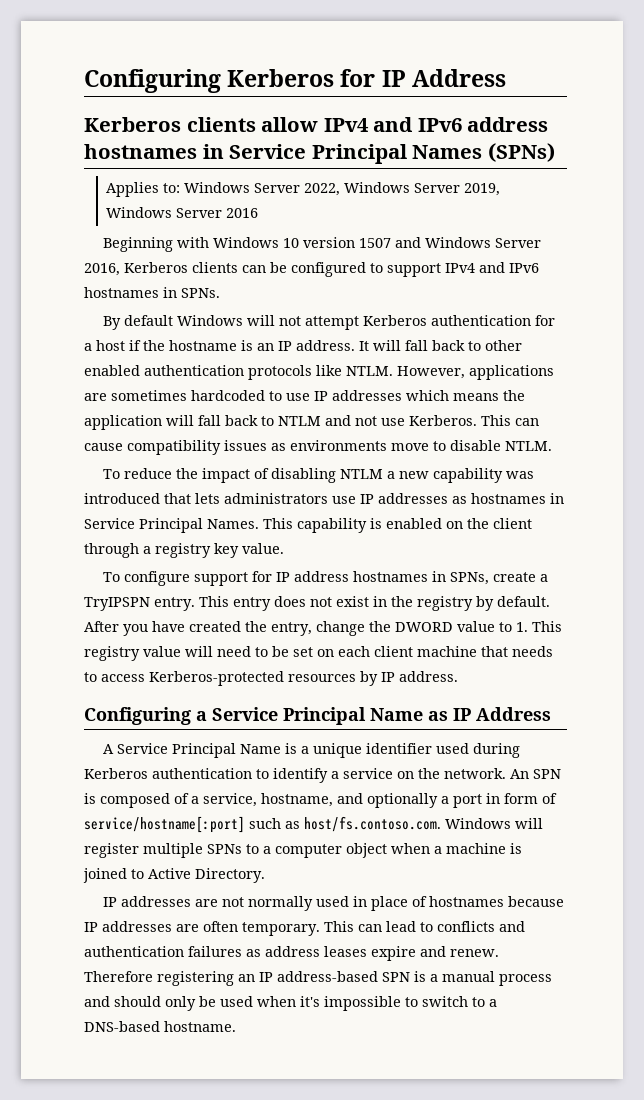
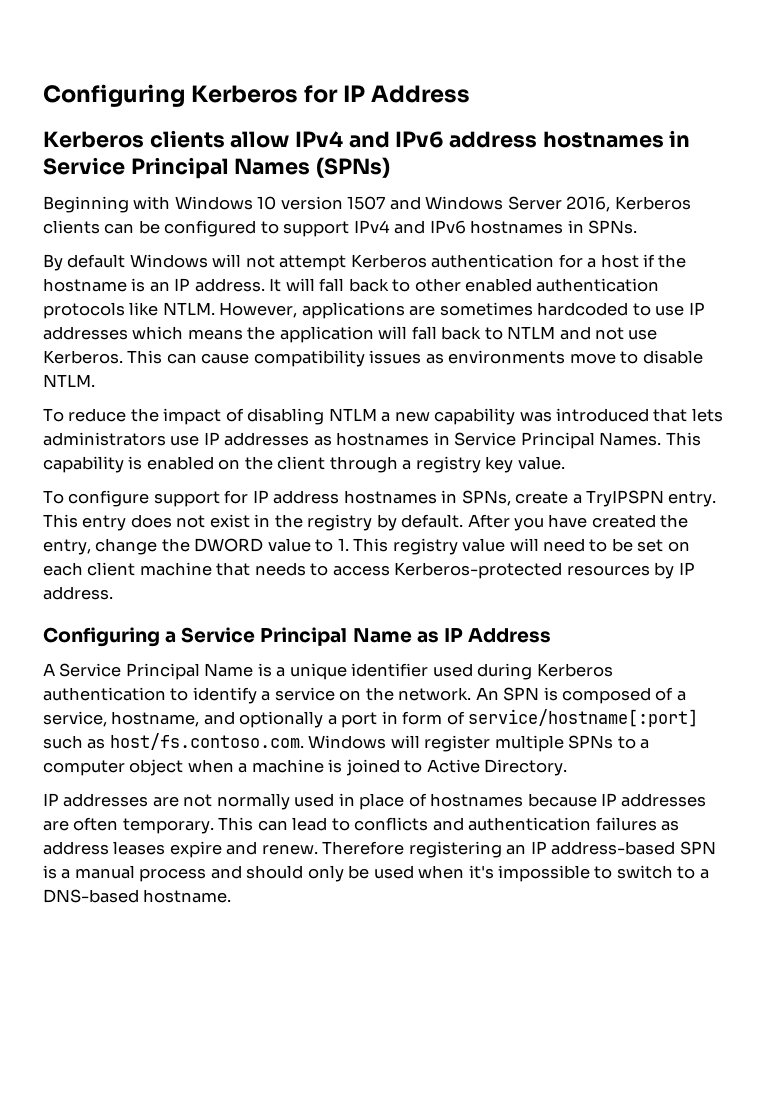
[106,182,501,197] [106,207,259,218] // Applies to: Windows Server 2022, Windows Server 2019, Windows Server 2016 -> (391, 167) none

